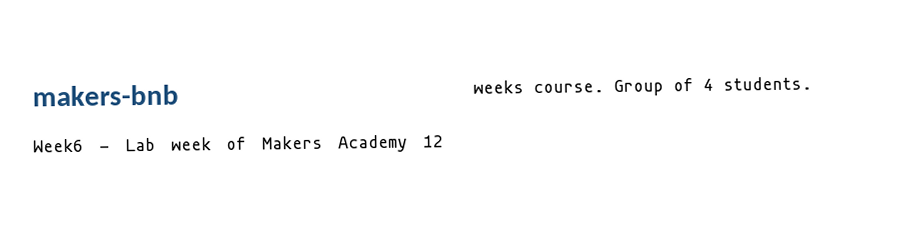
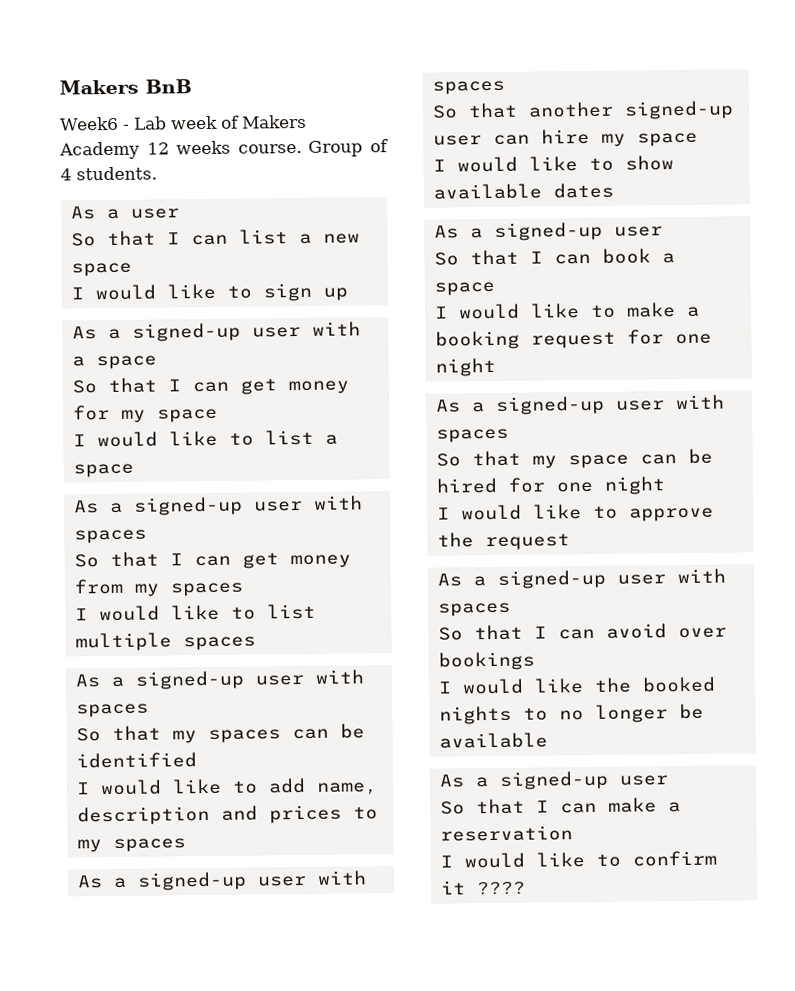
[32,84,179,107] makers-bnb -> [59,79,192,95] Makers BnB
(812, 83) none -> [69,206,180,220] [70,229,360,247] [70,262,132,277] [70,282,348,302] [71,321,361,342] [71,355,157,370] [71,377,349,395] [72,405,218,423] [72,429,338,448] [72,463,134,478] [73,495,363,516] [73,529,147,544] [73,551,351,569] [73,578,244,597] [74,603,316,622] [74,632,256,652] [74,669,364,690] [75,703,149,718] [75,723,365,744] [75,752,197,769] [75,777,378,796] [76,804,378,826] [76,838,186,853] [76,870,367,891] [431,80,505,95] [431,100,734,120] [432,128,698,147] [432,155,674,173] [432,182,614,200] [433,221,663,241] [433,248,675,266] [433,281,495,296] [434,302,700,320] [434,329,712,350] [434,357,496,377] [434,394,725,415] [435,428,509,443] [435,448,713,469] [435,476,666,495] [436,504,714,522] [436,532,570,551] [436,568,726,589] [437,602,511,617] [437,623,727,641] [437,651,535,671] [437,676,716,695] [438,703,704,725] [438,732,548,749] [438,770,669,790] [439,797,681,815] [439,825,573,842] [439,850,717,869] [440,880,526,896] // As a user // So that I can list a new space // I would like to sign up // As a signed-up user with a space // So that I can get money for my space // I would like to list a space // As a signed-up user with spaces // So that I can get money from my spaces // I would like to list multiple spaces // As a signed-up user with spaces // So that my spaces can be identified // I would like to add name, description and prices to my spaces // As a signed-up user with spaces // So that another signed-up user can hire my space // I would like to show available dates // As a signed-up user // So that I can book a space // I would like to make a booking request for one night // As a signed-up user with spaces // So that my space can be hired for one night // I would like to approve the request // As a signed-up user with spaces // So that I can avoid over bookings // I would like the booked nights to no longer be available // As a signed-up user // So that I can make a reservation // I would like to confirm it ????

